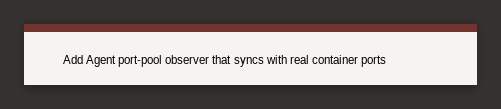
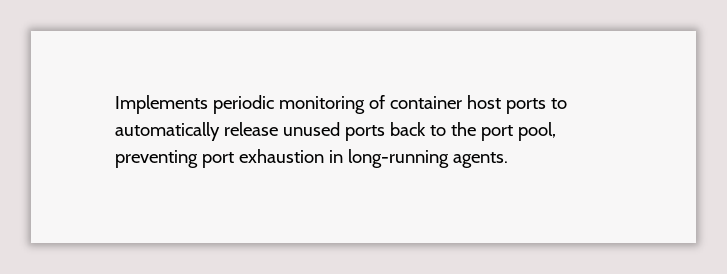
[63,55,386,67] Add Agent port-pool observer that syncs with real container ports -> [115,95,567,114] [115,122,556,141] [115,149,508,168] Implements periodic monitoring of container host ports to automatically release unused ports back to the port pool, preventing port exhaustion in long-running agents.

